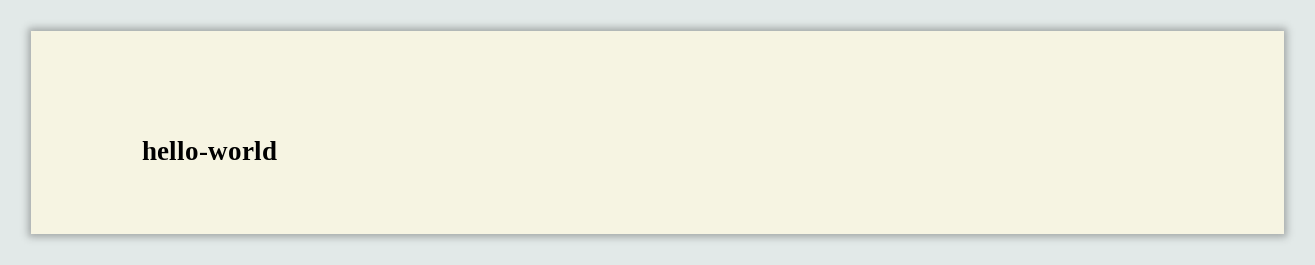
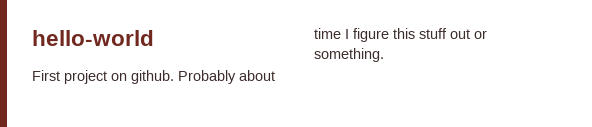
(277, 150) none -> [32,70,275,84] [314,28,487,42] [314,48,384,62] // First project on github. Probably about time I figure this stuff out or something.

